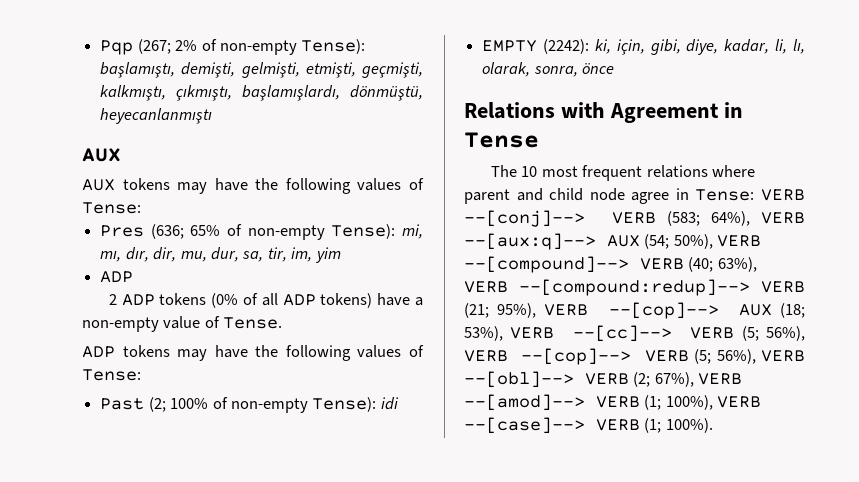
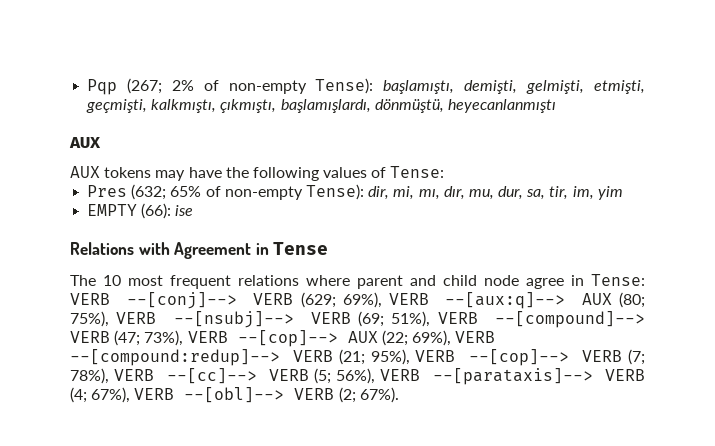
[150,224,184,239] (636; -> [131,184,167,200] (632;
(396, 231) none -> [368,186,390,200] dir,
[153,247,177,262] dir, -> (465, 193) none
[100,271,134,283] [108,293,423,308] [82,316,283,332] [82,345,424,361] [82,369,141,381] [100,397,399,413] [482,39,805,55] [482,62,615,77] ADP // 2 ADP tokens (0% of all ADP tokens) have a non-empty value of Tense. // ADP tokens may have the following values of Tense: // Past (2; 100% of non-empty Tense): idi // EMPTY (2242): ki, için, gibi, diye, kadar, li, lı, olarak, sonra, önce -> [87,203,194,219] EMPTY (66): ise
[667,211,751,226] (583; 64%), -> [300,292,382,308] (629; 69%),
[644,234,762,249] [464,256,757,273] (54; 50%), VERB --[compound]--> VERB (40; 63%), -> [619,292,645,308] [70,311,645,328] [70,330,451,347] (80; 75%), VERB --[nsubj]--> VERB (69; 51%), VERB --[compound]--> VERB (47; 73%), VERB --[cop]--> AUX (22; 69%),
[738,303,805,318] [464,326,503,341] AUX (18; 53%), -> [582,349,645,365] [70,368,109,384] VERB (7; 78%),
[521,348,805,365] [464,371,743,388] [464,394,762,411] [464,417,713,434] --[cop]--> VERB (5; 56%), VERB --[obl]--> VERB (2; 67%), VERB --[amod]--> VERB (1; 100%), VERB --[case]--> VERB (1; 100%). -> [432,368,645,385] [70,387,399,403] --[parataxis]--> VERB (4; 67%), VERB --[obl]--> VERB (2; 67%).

